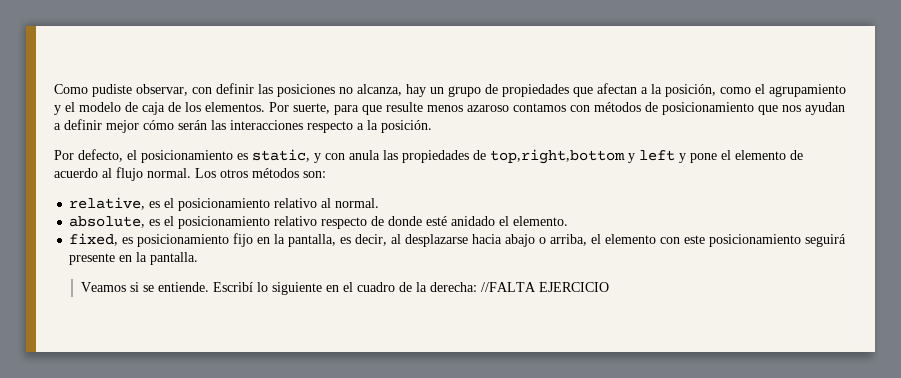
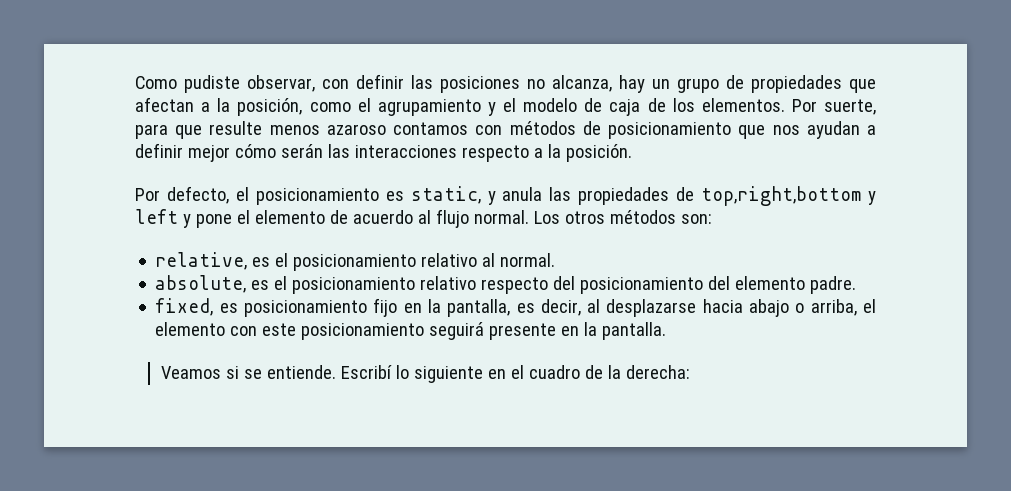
[325,153,345,160] con -> (496, 198) none
[371,216,569,226] de donde esté anidado el elemento. -> [553,276,857,294] del posicionamiento del elemento padre.
[480,282,609,292] //FALTA EJERCICIO -> (690, 372) none

